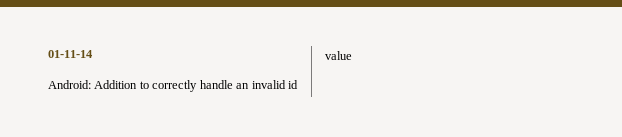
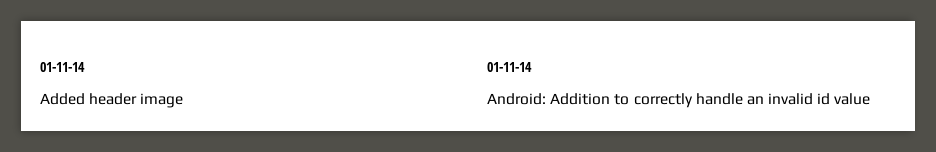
[48,50,93,58] 01-11-14 -> [40,62,85,72] [40,93,184,108] [487,62,532,72] 01-11-14 // Added header image // 01-11-14

